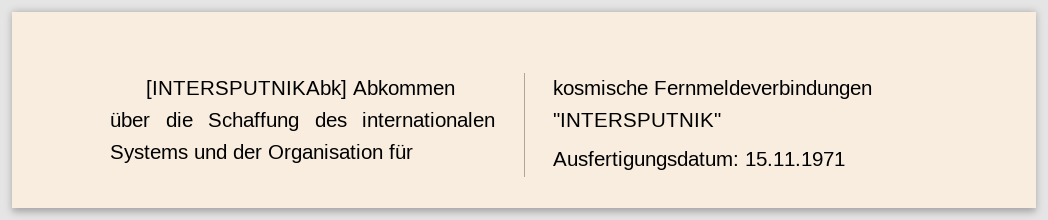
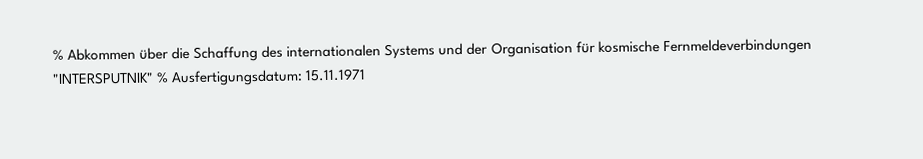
[146,80,348,99] [INTERSPUTNIKAbk] -> [52,49,64,60] %
(721, 120) // -> [156,72,170,83] %

